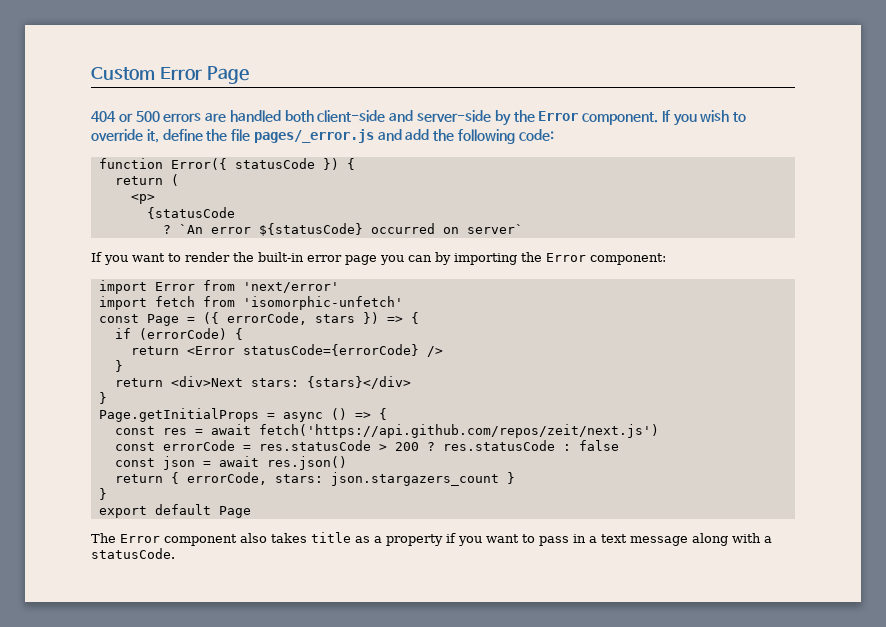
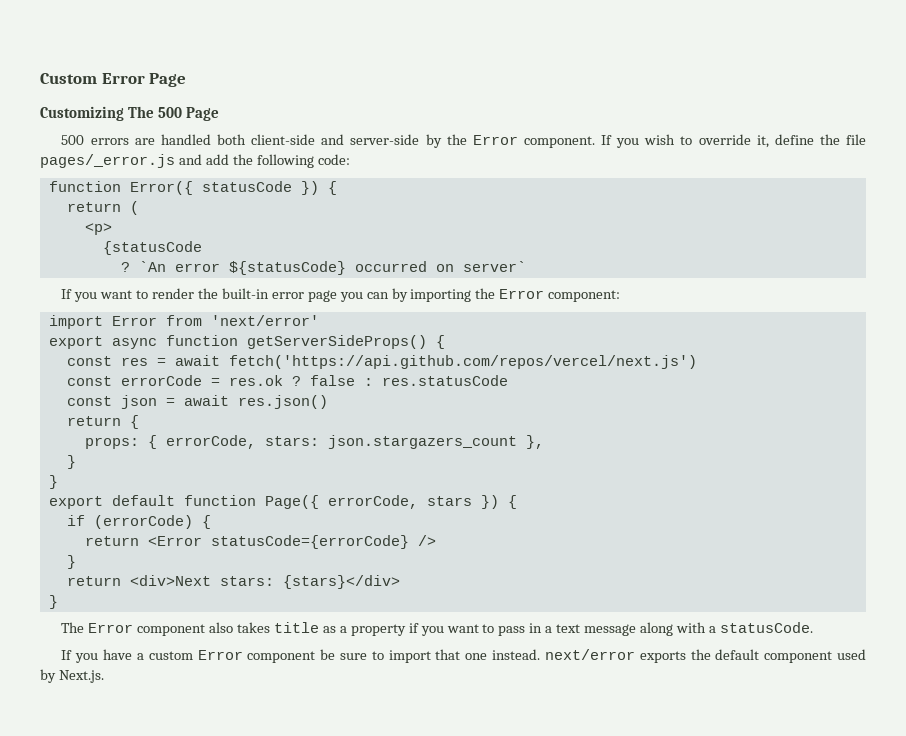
[91,111,133,122] 404 or -> [40,106,220,121] Customizing The 500 Page //
[98,296,403,310] [98,312,219,326] import fetch from 'isomorphic-unfetch' // const Page = ({ -> [48,335,445,349] [66,355,697,369] [66,375,508,386] [66,395,328,409] [66,415,139,429] [84,435,544,449] [66,455,76,469] [48,475,58,489] [48,495,319,509] export async function getServerSideProps() { // const res = await fetch('https://api.github.com/repos/vercel/next.js') // const errorCode = res.ok ? false : res.statusCode // const json = await res.json() // return { // props: { errorCode, stars: json.stargazers_count }, // } // } // export default function Page({
[386,316,403,323] => -> (499, 502) none
[98,408,387,422] [114,424,659,438] [114,440,619,451] [114,456,347,470] [114,472,515,486] [98,488,107,500] [98,504,251,518] // Page.getInitialProps = async () => { // const res = await fetch('https://api.github.com/repos/zeit/next.js') // const errorCode = res.statusCode > 200 ? res.statusCode : false // const json = await res.json() // return { errorCode, stars: json.stargazers_count } // } // export default Page -> (58, 602) none
(175, 553) none -> [61,649,866,663] [40,669,104,683] // If you have a custom Error component be sure to import that one instead. next/error exports the default component used by Next.js.

